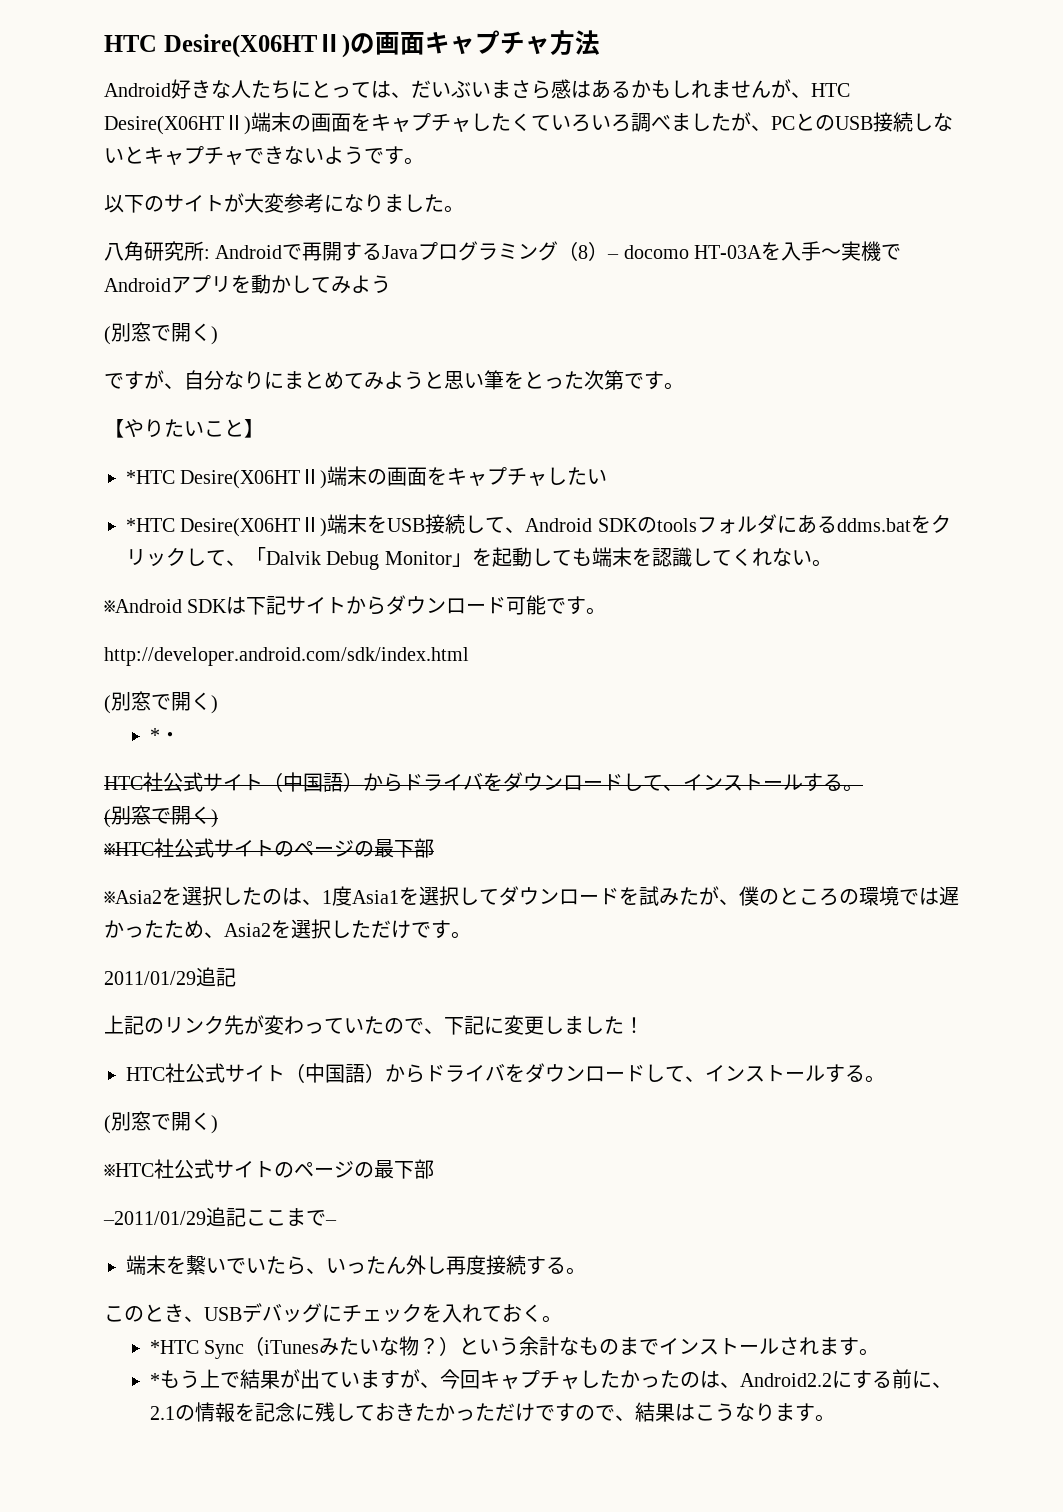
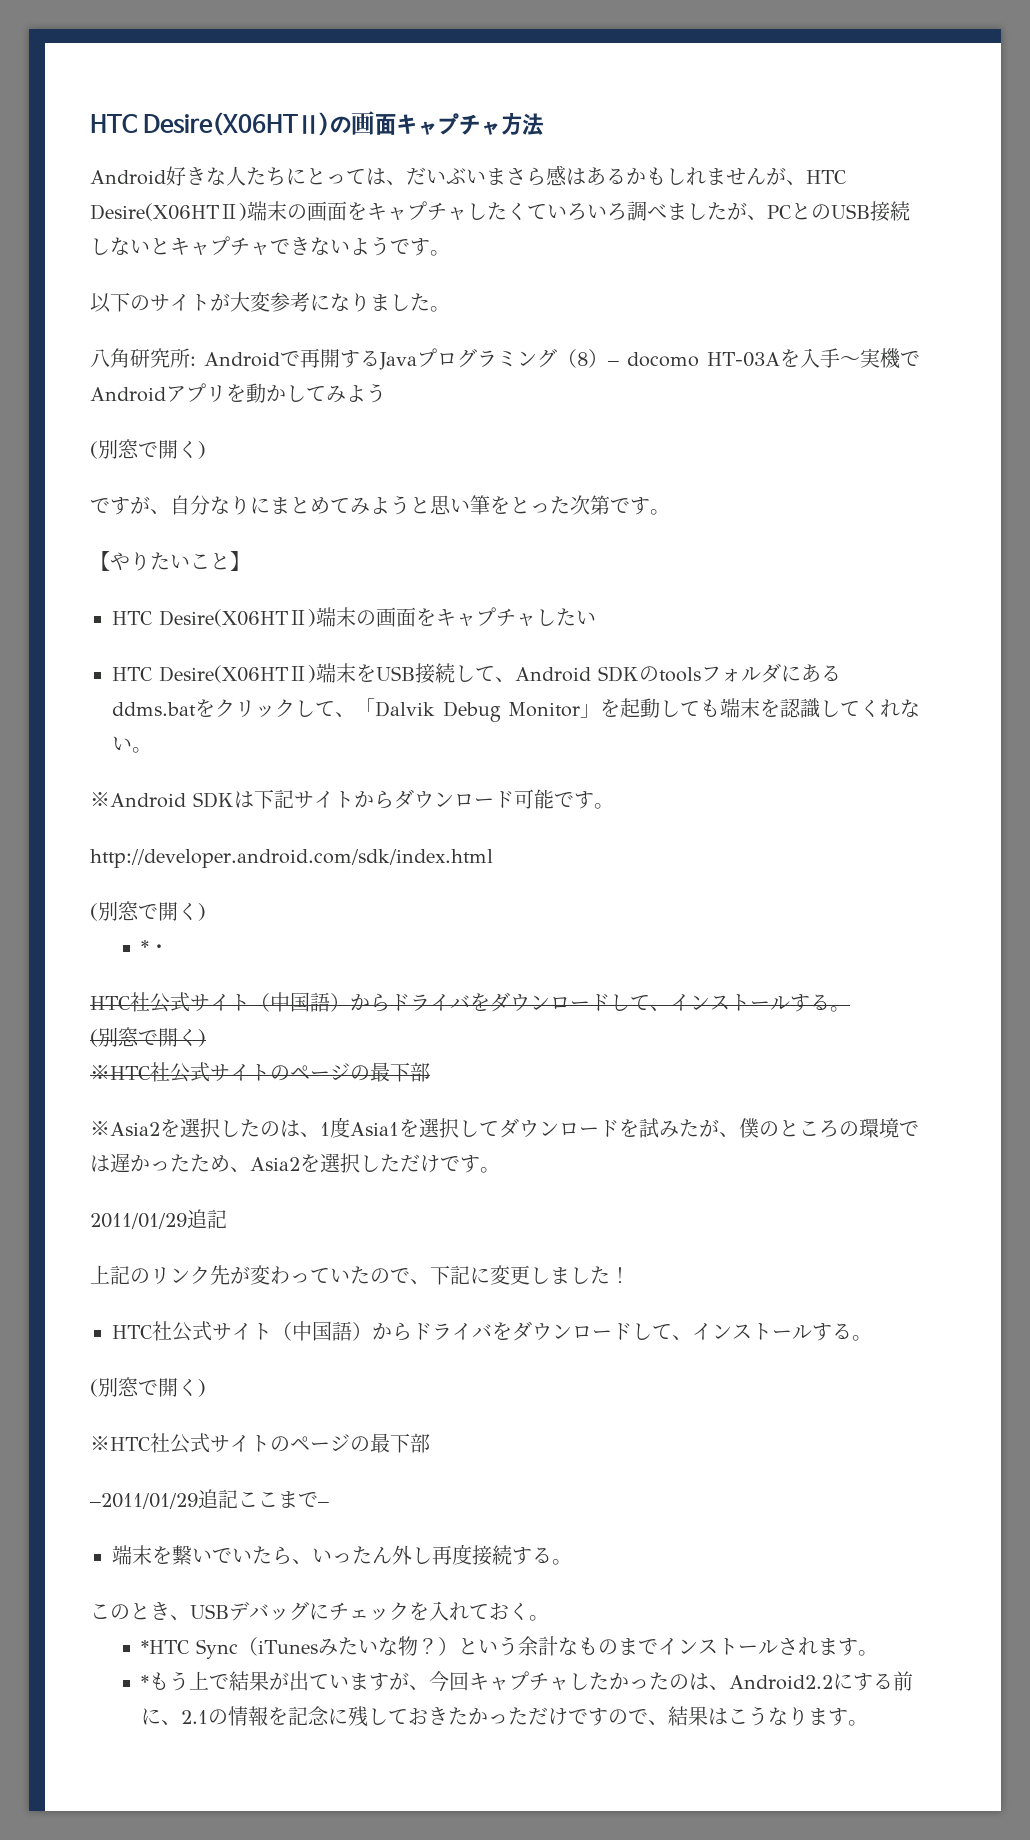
[126,470,175,484] *HTC -> [112,611,152,625] HTC
[126,518,175,532] *HTC -> [112,667,152,681] HTC

